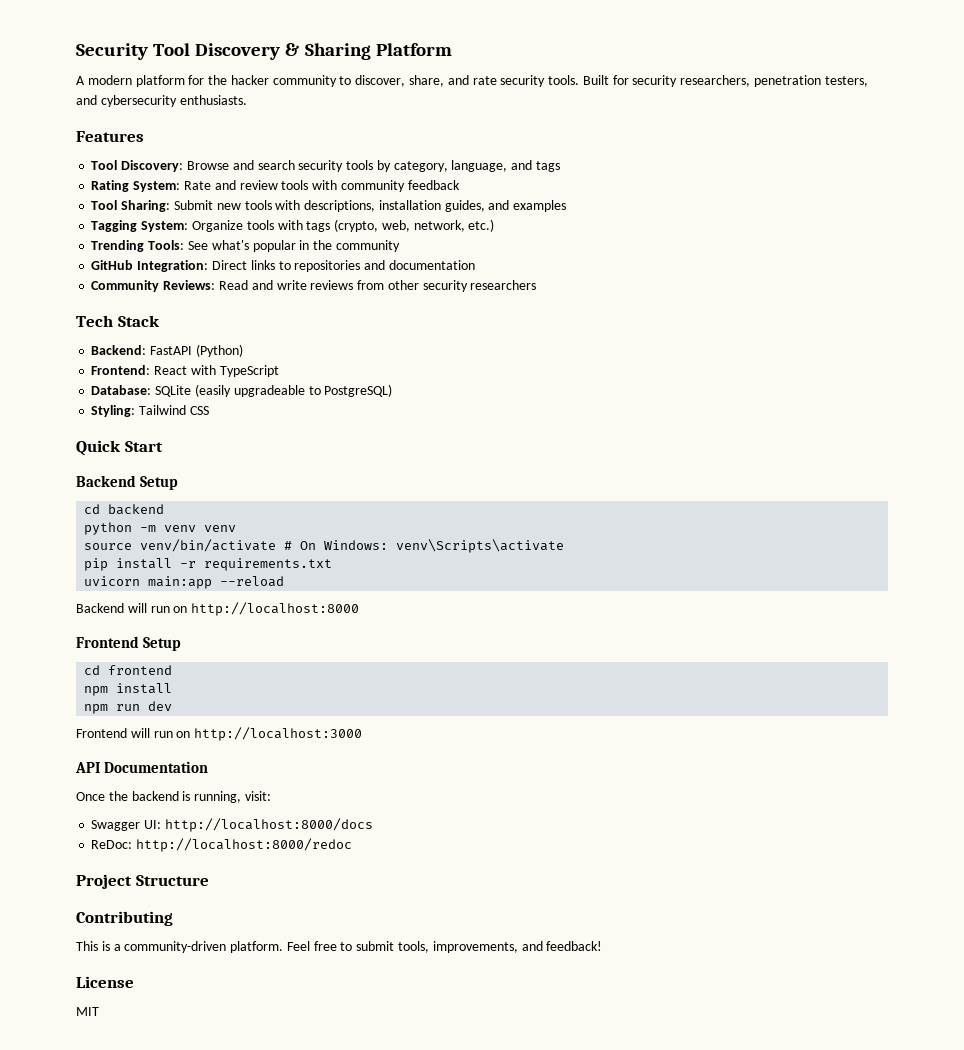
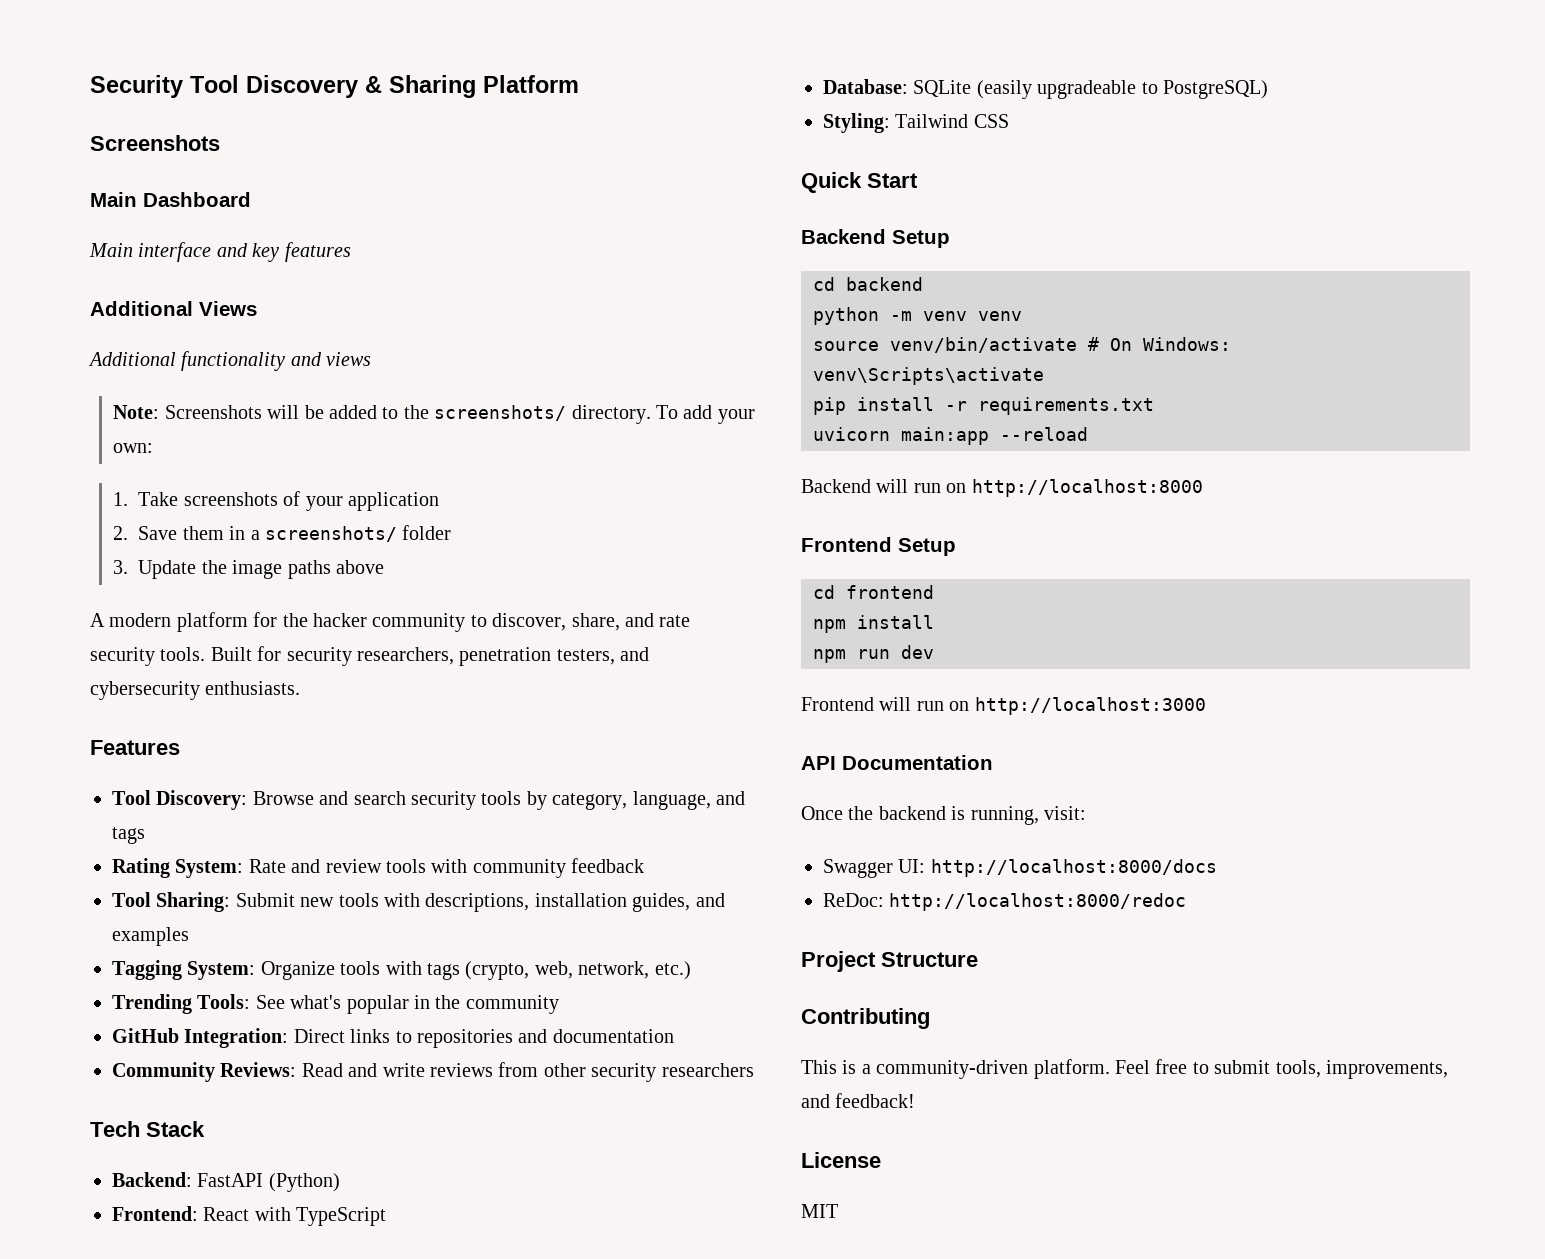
(452, 49) none -> [90,135,220,151] [90,192,251,207] [89,242,351,262] [90,301,257,316] [88,351,372,371] [113,405,755,424] [113,443,154,453] [113,491,440,511] [113,525,452,542] [113,560,385,579] // Screenshots // Main Dashboard // Main interface and key features // Additional Views // Additional functionality and views // Note: Screenshots will be added to the screenshots/ directory. To add your own: // 1. Take screenshots of your application // 2. Save them in a screenshots/ folder // 3. Update the image paths above

